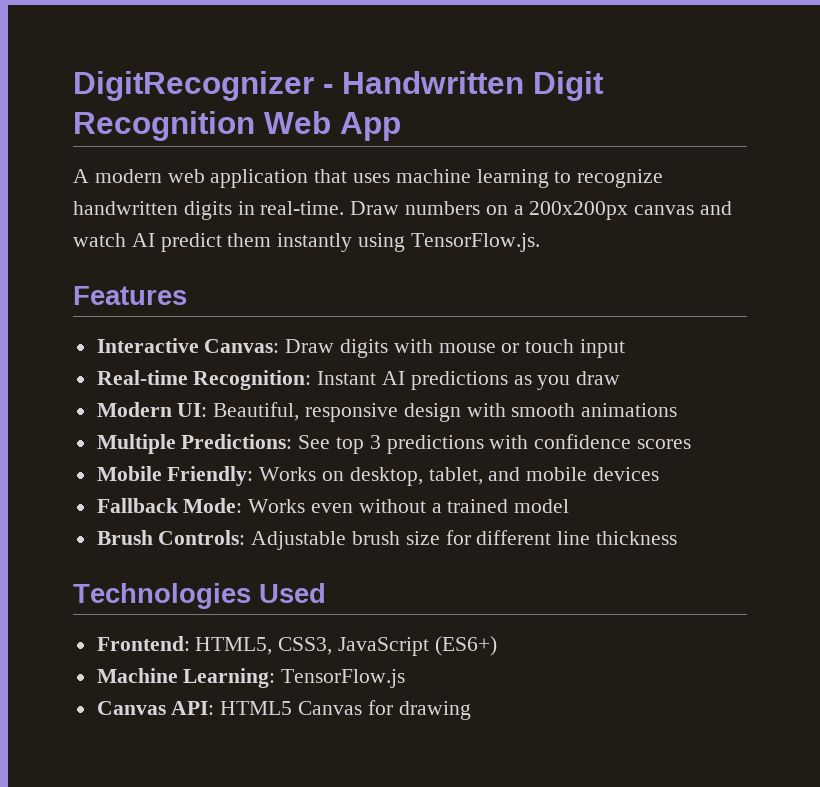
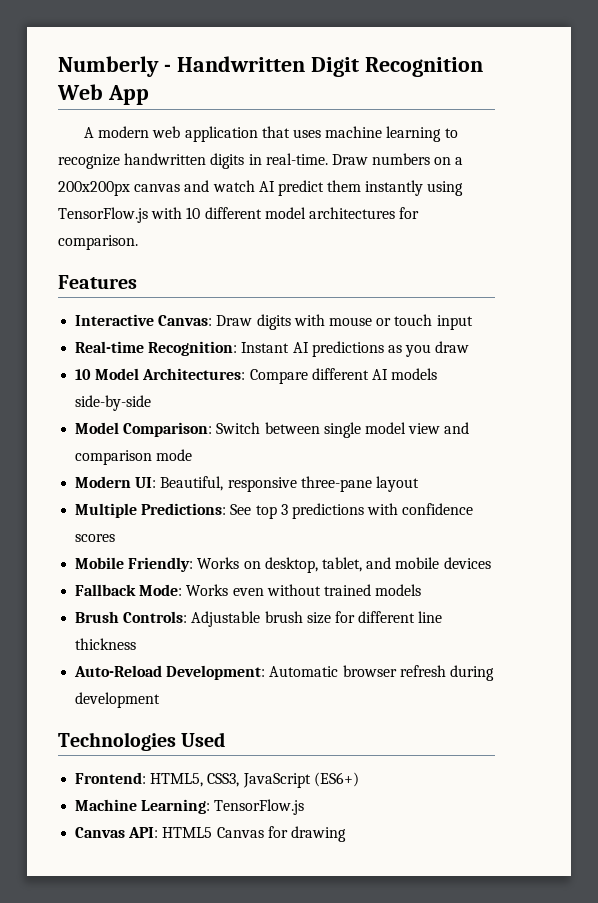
[73,71,314,101] DigitRecognizer -> [58,56,159,77] Numberly
[410,233,540,252] TensorFlow.js. -> [58,207,420,223] [58,235,138,250] TensorFlow.js with 10 different model architectures for comparison.
(621, 378) none -> [75,368,438,384] [75,395,152,411] [75,422,470,438] [75,449,193,465] // 10 Model Architectures: Compare different AI models side-by-side // Model Comparison: Switch between single model view and comparison mode
[403,403,678,422] design with smooth animations -> [300,476,419,492] three-pane layout
[431,499,570,513] a trained model -> [323,584,422,596] trained models
(678, 538) none -> [74,665,494,681] [75,692,161,708] // Auto-Reload Development: Automatic browser refresh during development

